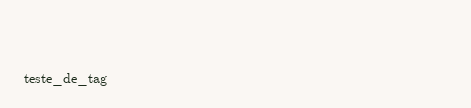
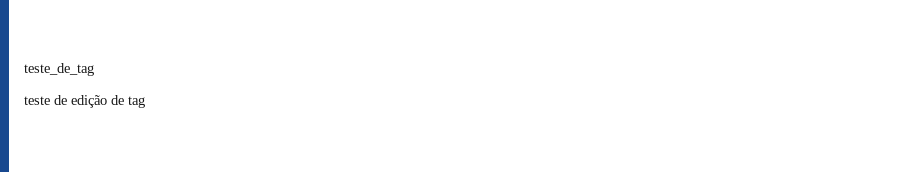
(107, 79) none -> [24,95,145,108] // teste de edição de tag

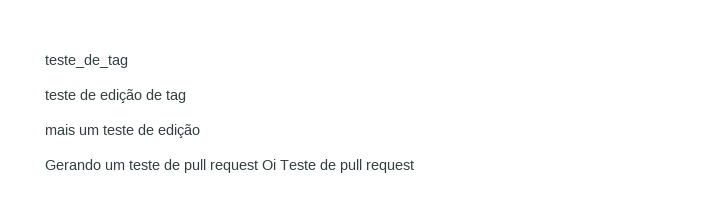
(145, 102) none -> [45,124,200,138] [45,159,414,173] // mais um teste de edição // Gerando um teste de pull request Oi Teste de pull request

